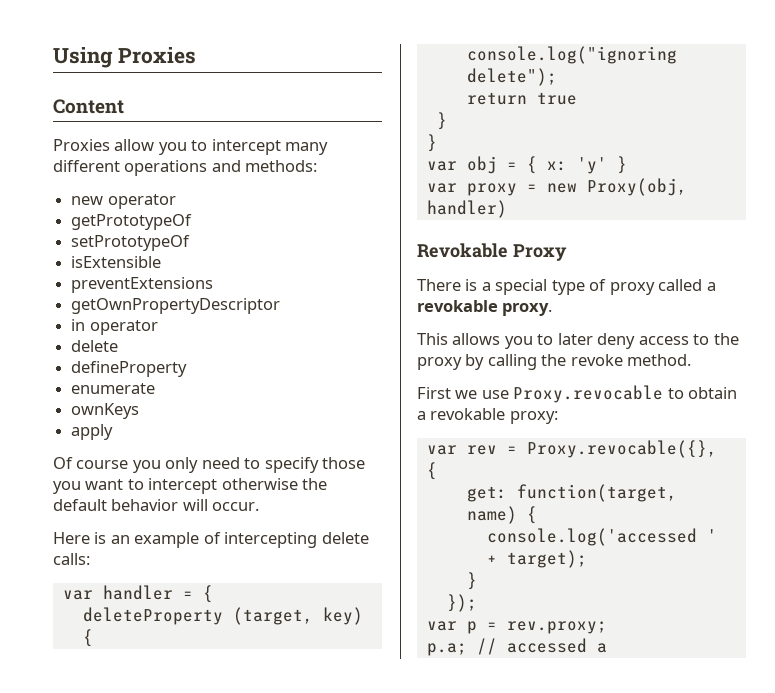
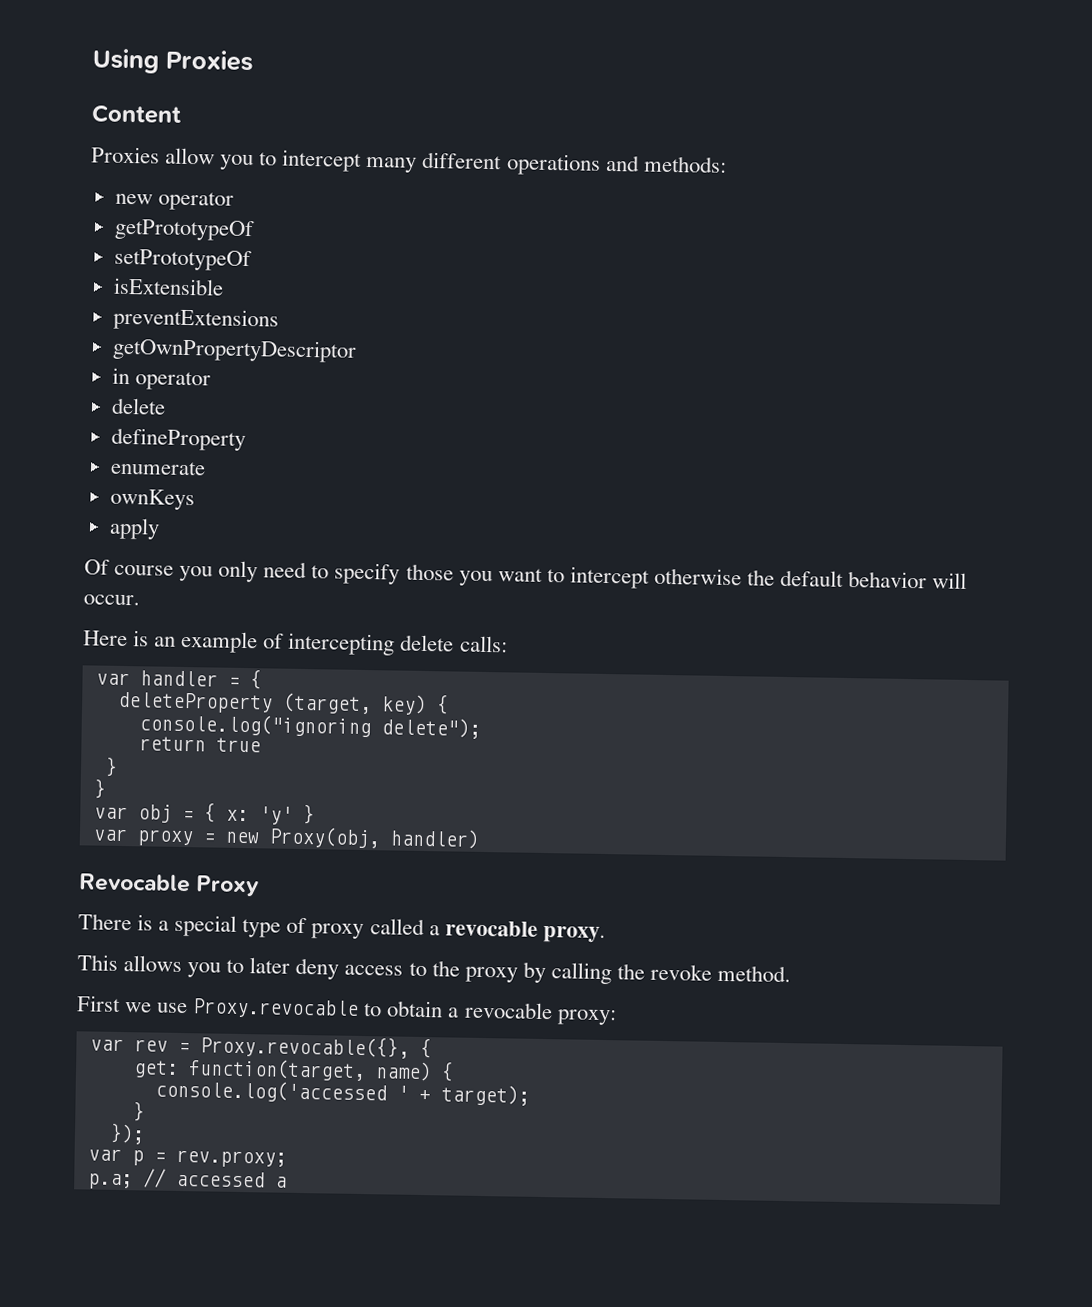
[417,243,508,258] Revokable -> [79,873,191,893] Revocable
[417,300,498,312] revokable -> [444,920,538,937] revocable
[430,408,506,420] revokable -> [463,1001,553,1020] revocable

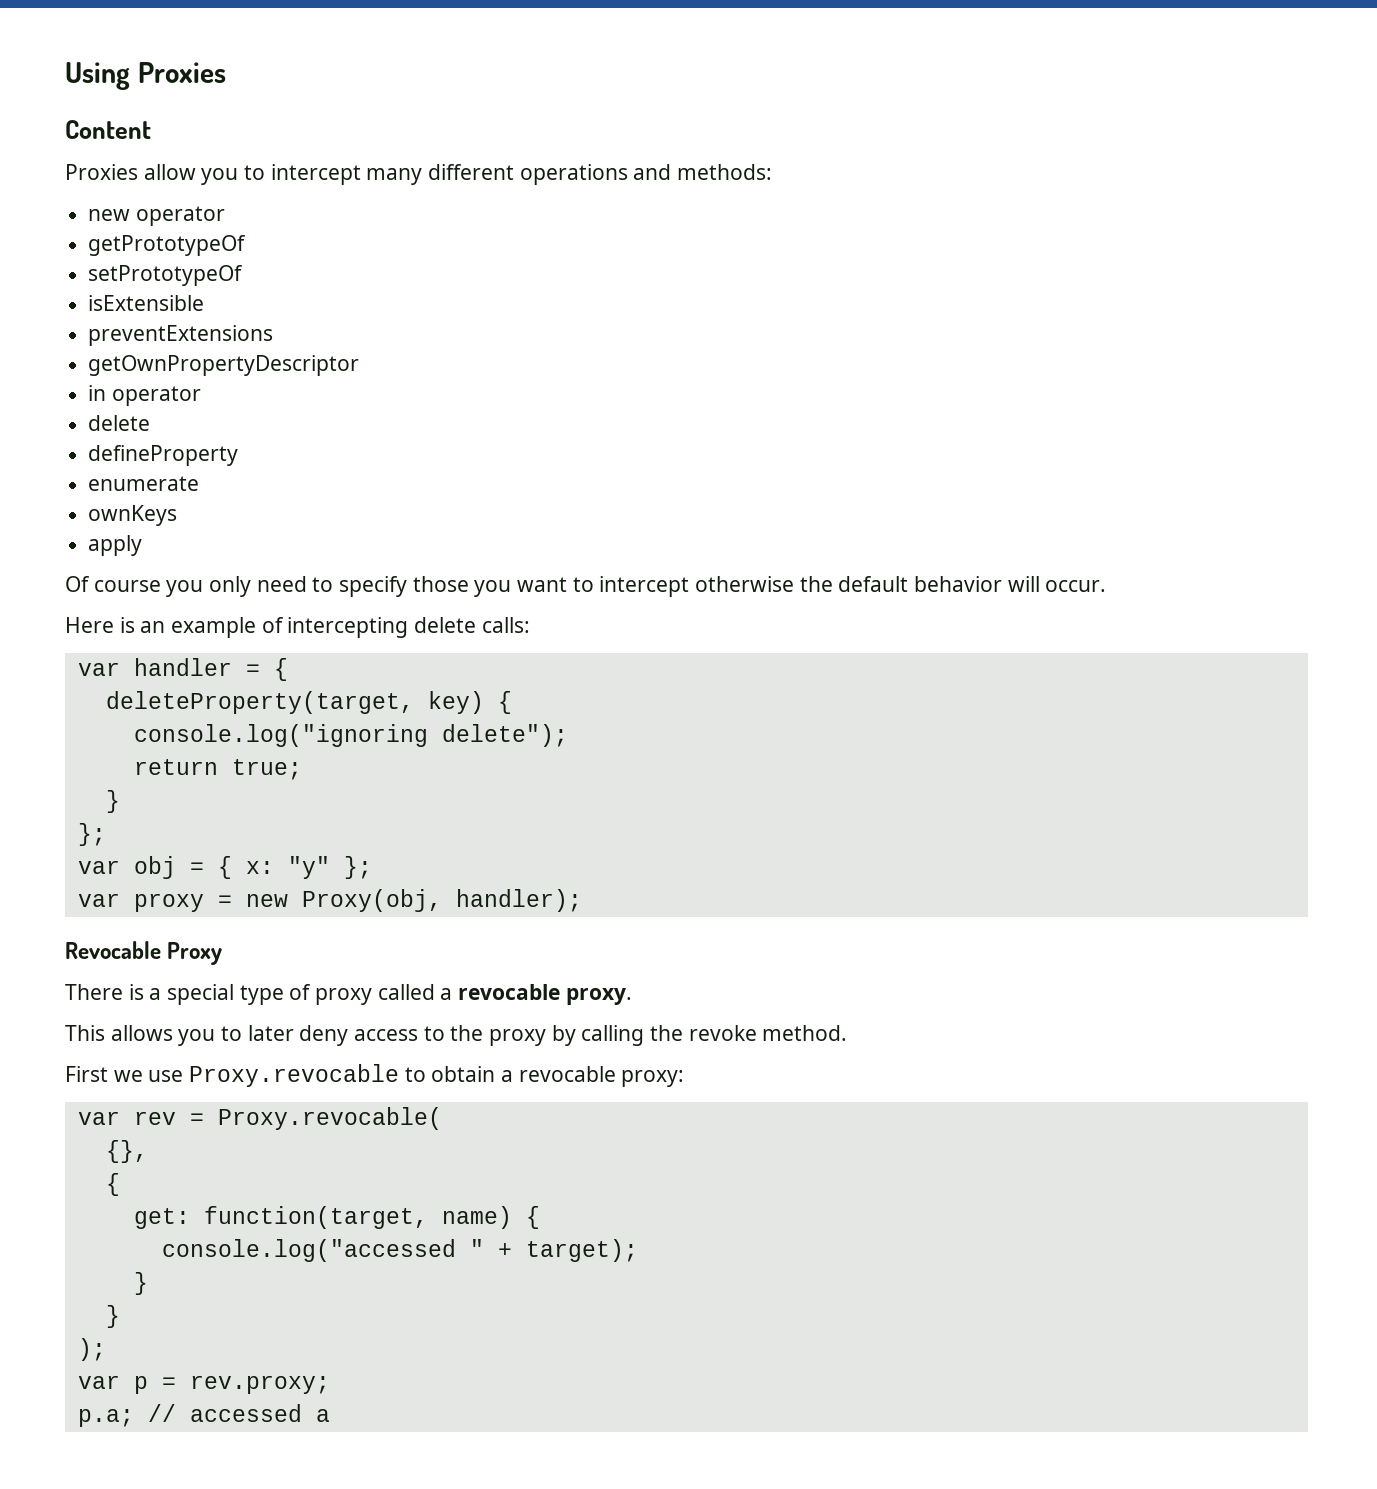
[116,691,372,715] deleteProperty (target, -> [105,691,414,714] deleteProperty(target,
[215,737,261,753] [104,756,118,777] [93,778,106,799] true // } // } -> [231,759,302,780] [105,790,120,813] [77,823,106,846] true; // } // };
[258,803,315,825] 'y' } -> [287,856,372,879] "y" };
[389,828,480,849] handler) -> [455,889,582,912] handler);
[199,1034,410,1059] Proxy.revocable({}, -> [217,1107,442,1130] [105,1140,148,1163] Proxy.revocable( // {}, //
[154,1079,409,1104] console.log('accessed ' -> [161,1239,484,1262] console.log("accessed "
[109,1122,145,1145] }); -> [105,1305,120,1328] [77,1338,106,1361] } // );

